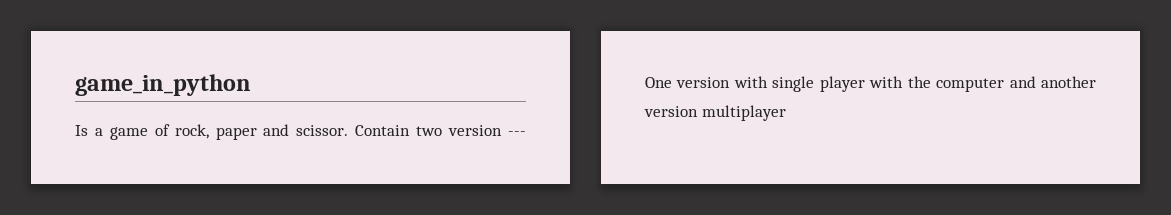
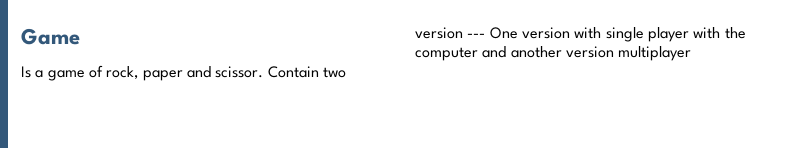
[75,74,251,96] game_in_python -> [21,28,80,45] Game

